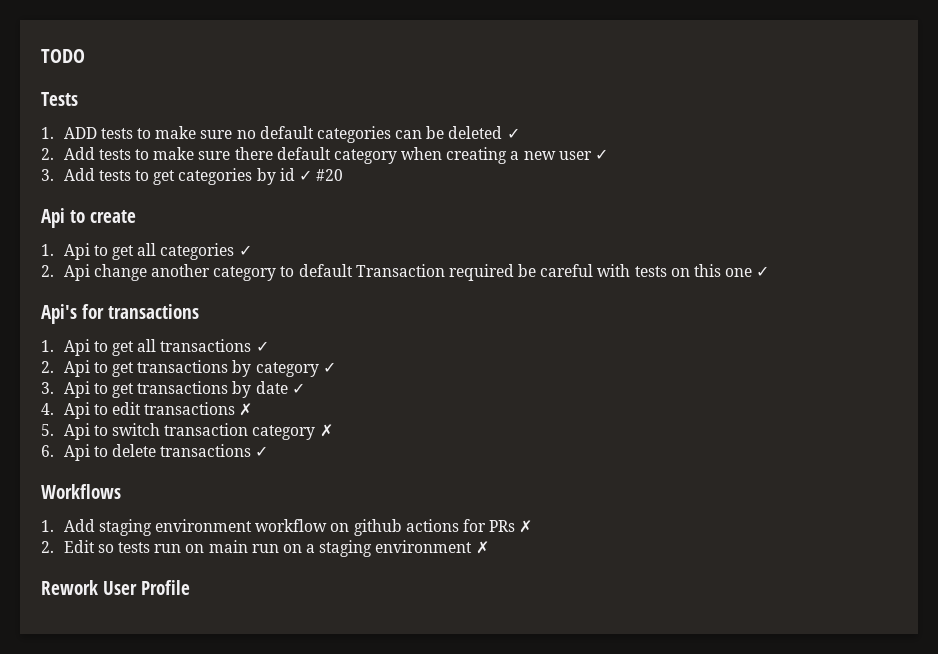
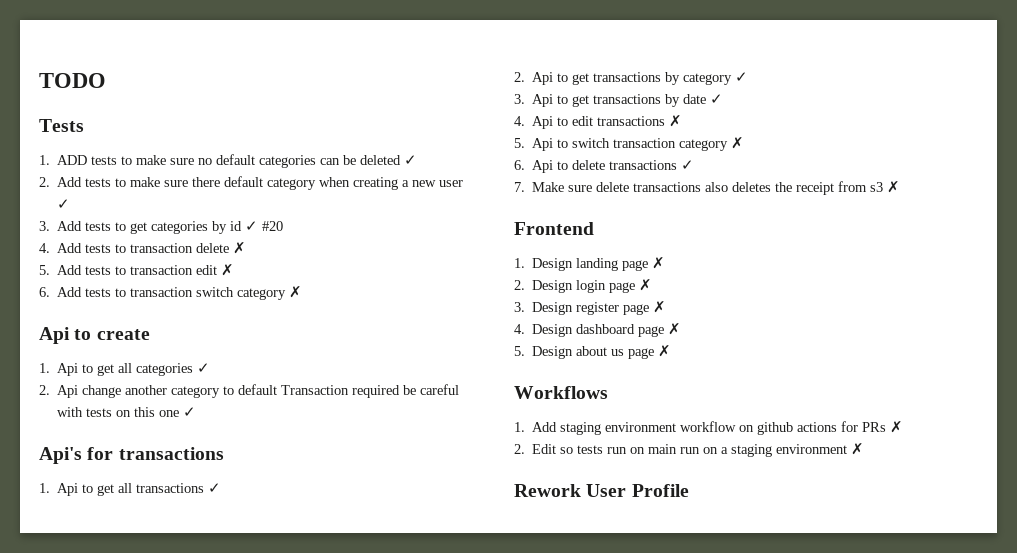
(344, 175) none -> [39,242,247,254] [39,264,235,276] [39,286,303,300] // 4. Add tests to transaction delete ✗ // 5. Add tests to transaction edit ✗ // 6. Add tests to transaction switch category ✗
(269, 451) none -> [514,181,901,195] [514,222,594,235] [514,257,666,271] [514,279,653,293] [514,301,667,315] [514,323,682,337] [514,345,672,359] // 7. Make sure delete transactions also deletes the receipt from s3 ✗ // Frontend // 1. Design landing page ✗ // 2. Design login page ✗ // 3. Design register page ✗ // 4. Design dashboard page ✗ // 5. Design about us page ✗

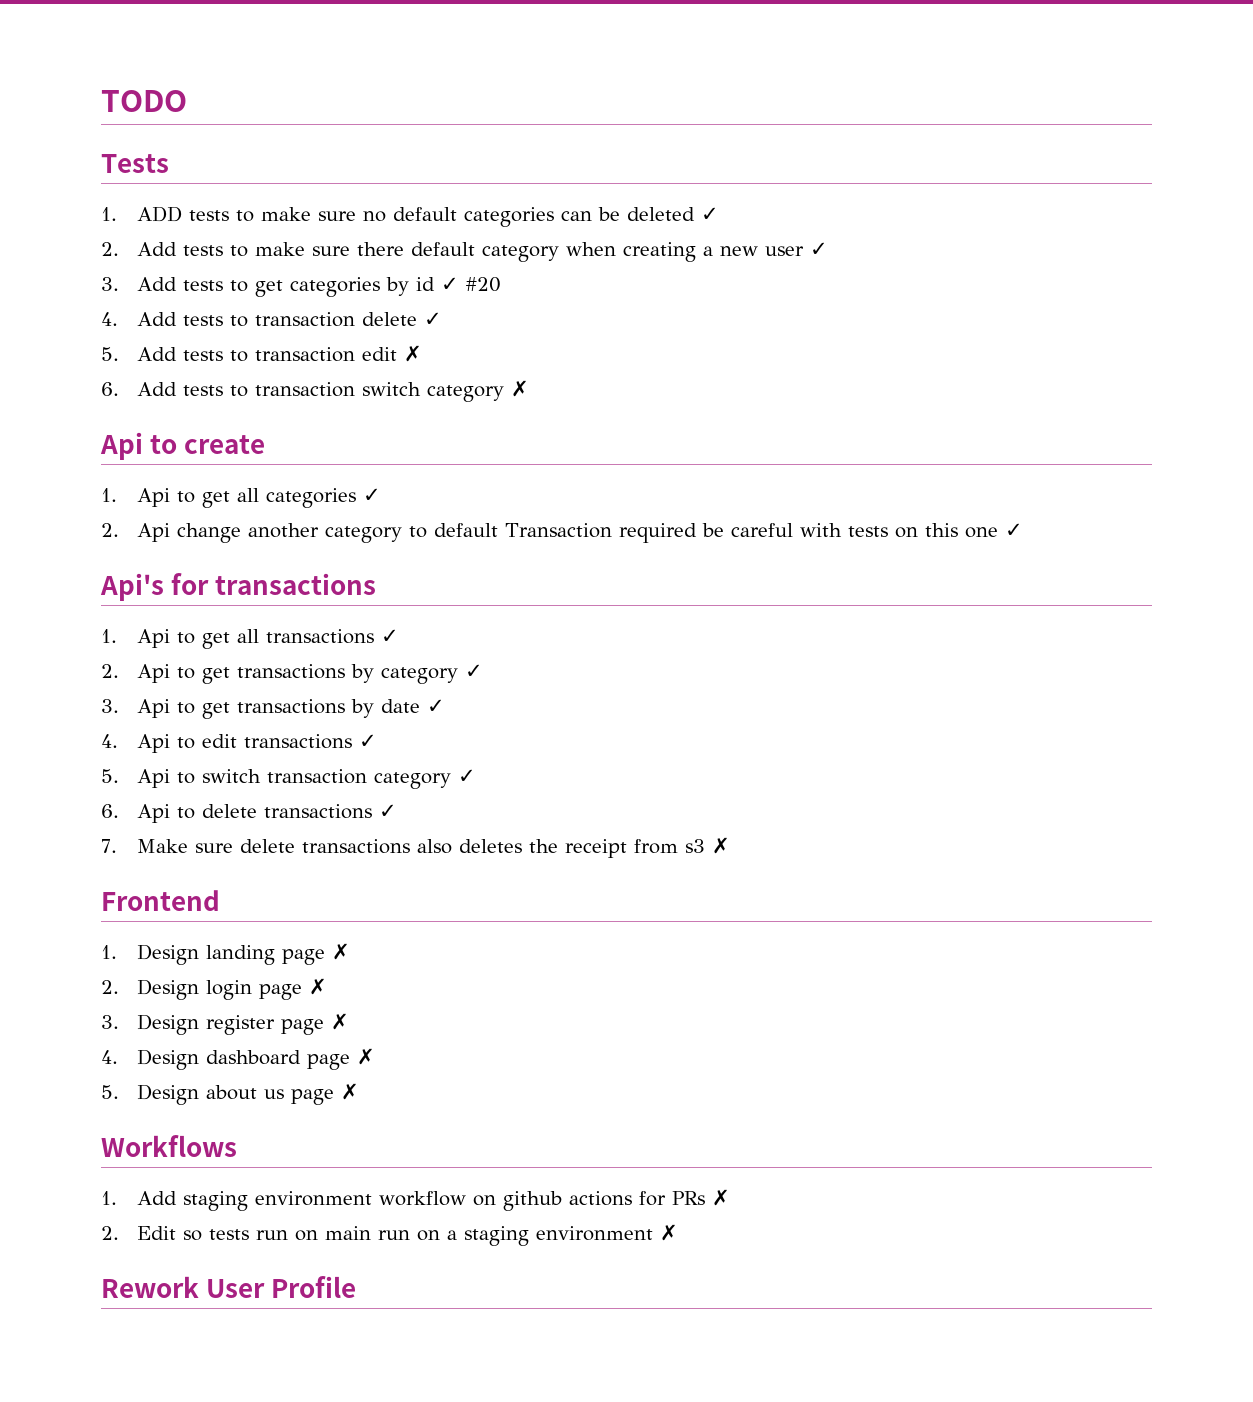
[233,242,247,254] ✗ -> [424,312,443,326] ✓
[669,115,683,127] ✗ -> [359,734,378,748] ✓
[731,137,745,149] ✗ -> [458,769,477,783] ✓

